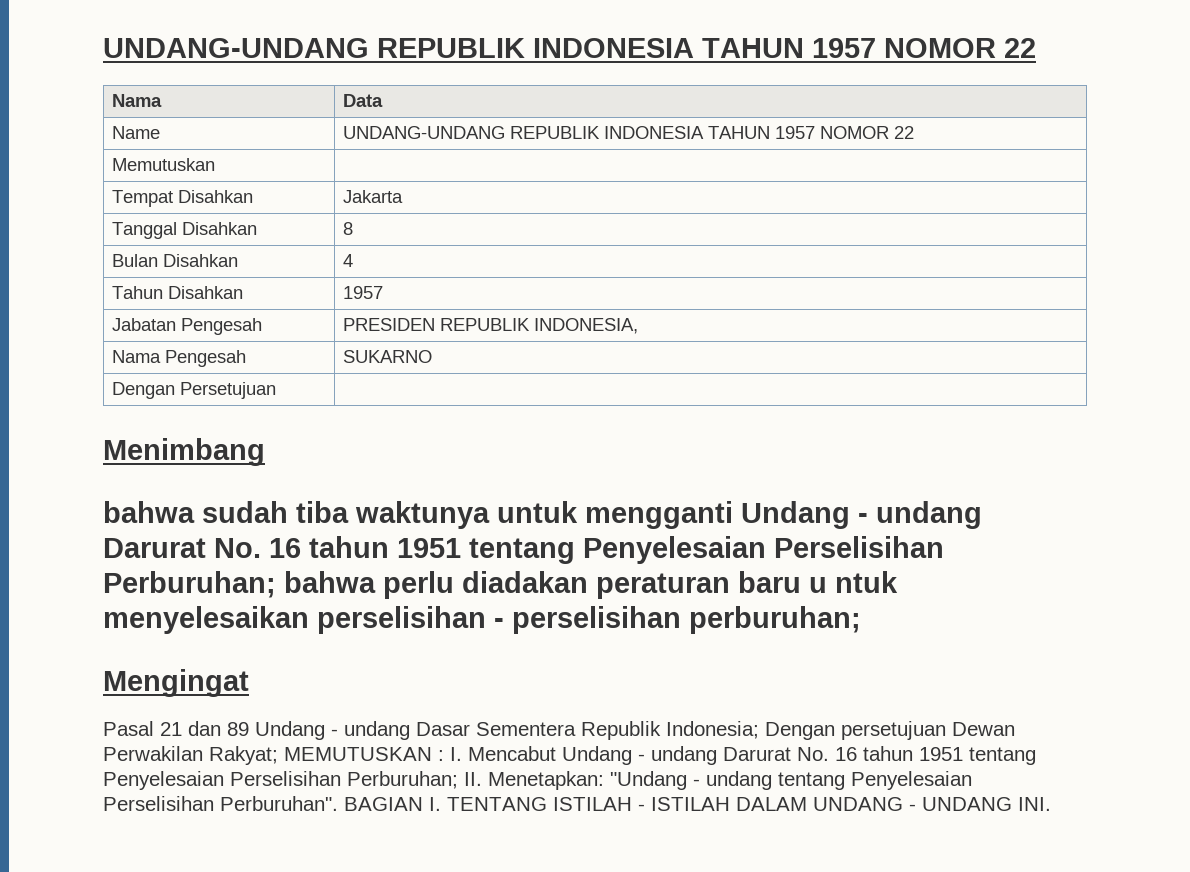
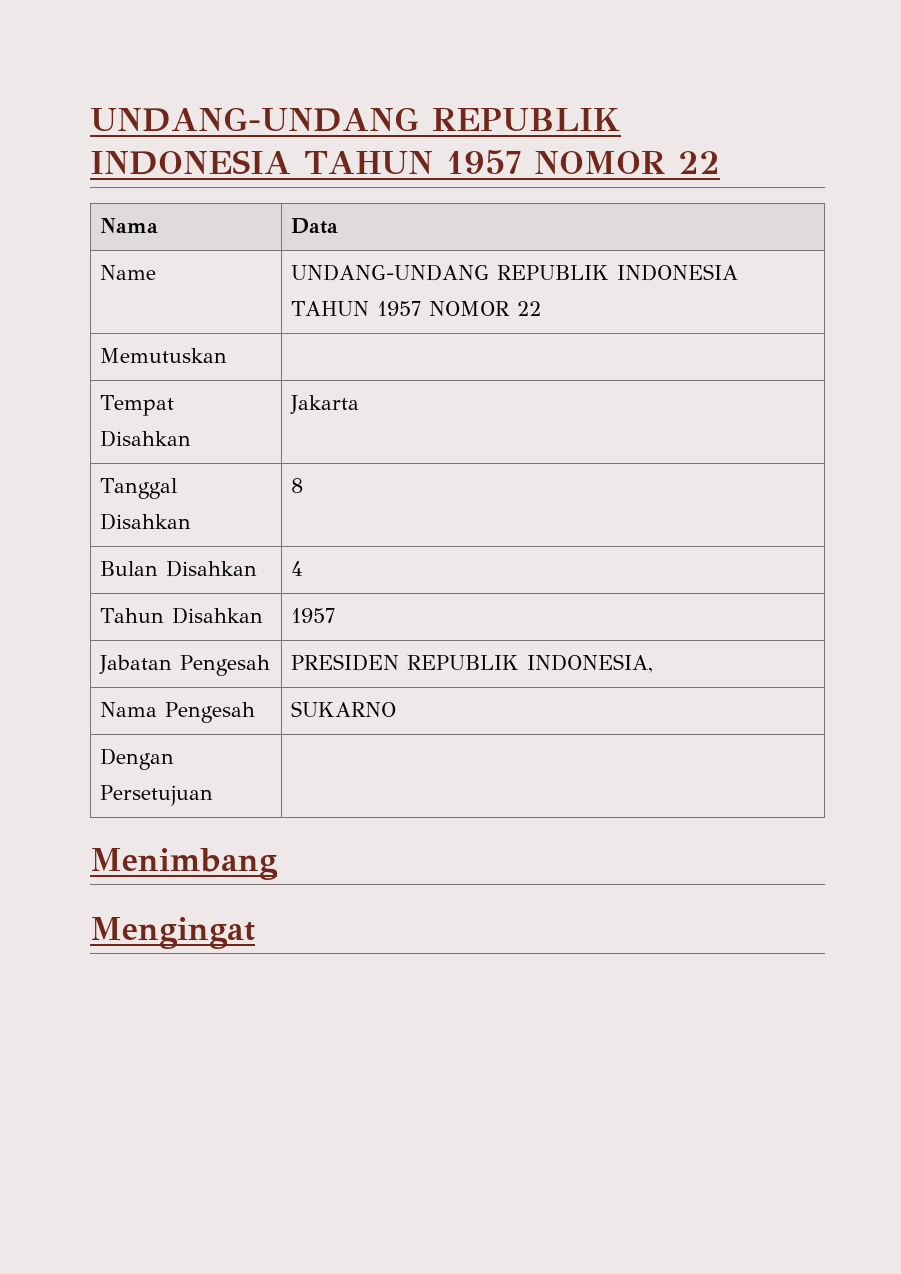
[103,501,982,529] [103,536,944,564] [103,571,898,599] [103,606,861,634] [103,669,249,697] [103,721,1015,740] [103,746,1036,765] [103,771,972,790] [103,796,1051,811] bahwa sudah tiba waktunya untuk mengganti Undang - undang Darurat No. 16 tahun 1951 tentang Penyelesaian Perselisihan Perburuhan; bahwa perlu diadakan peraturan baru u ntuk menyelesaikan perselisihan - perselisihan perburuhan; // Mengingat // Pasal 21 dan 89 Undang - undang Dasar Sementera Republik Indonesia; Dengan persetujuan Dewan Perwakilan Rakyat; MEMUTUSKAN : I. Mencabut Undang - undang Darurat No. 16 tahun 1951 tentang Penyelesaian Perselisihan Perburuhan; II. Menetapkan: "Undang - undang tentang Penyelesaian Perselisihan Perburuhan". BAGIAN I. TENTANG ISTILAH - ISTILAH DALAM UNDANG - UNDANG INI. -> [90,917,255,949] Mengingat

